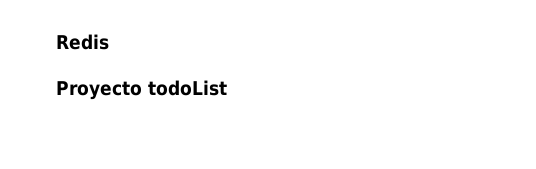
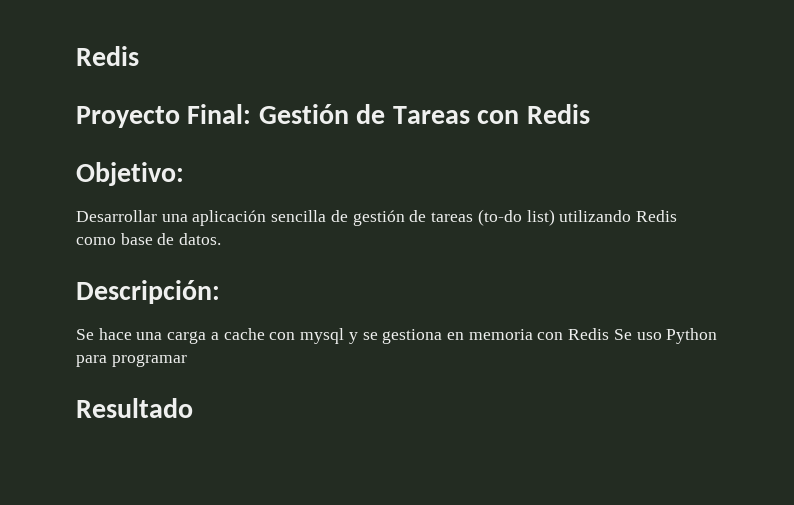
[148,80,227,96] todoList -> [187,104,590,124] [76,162,184,186] [76,209,677,226] [76,233,222,245] [76,280,220,304] [76,328,718,344] [76,354,187,367] [76,398,193,418] Final: Gestión de Tareas con Redis // Objetivo: // Desarrollar una aplicación sencilla de gestión de tareas (to-do list) utilizando Redis como base de datos. // Descripción: // Se hace una carga a cache con mysql y se gestiona en memoria con Redis Se uso Python para programar // Resultado

